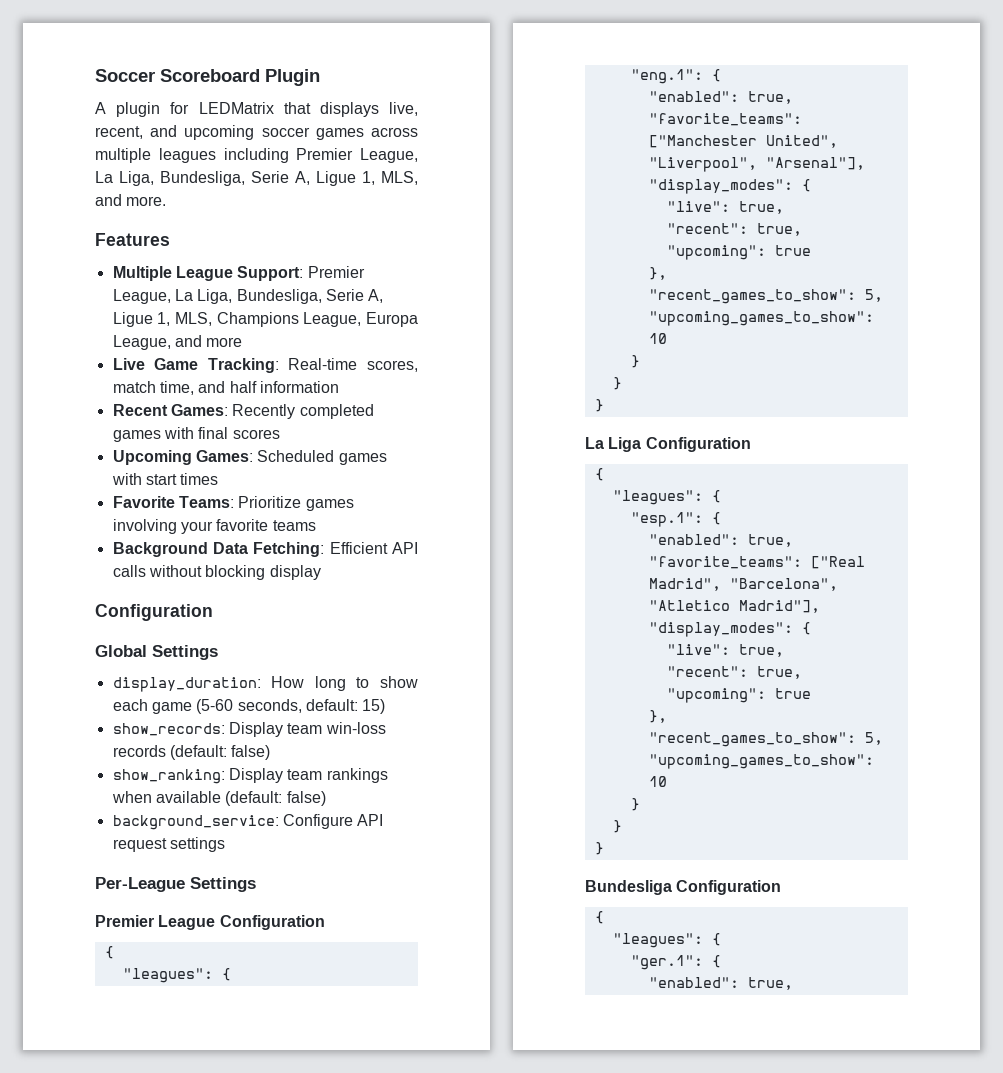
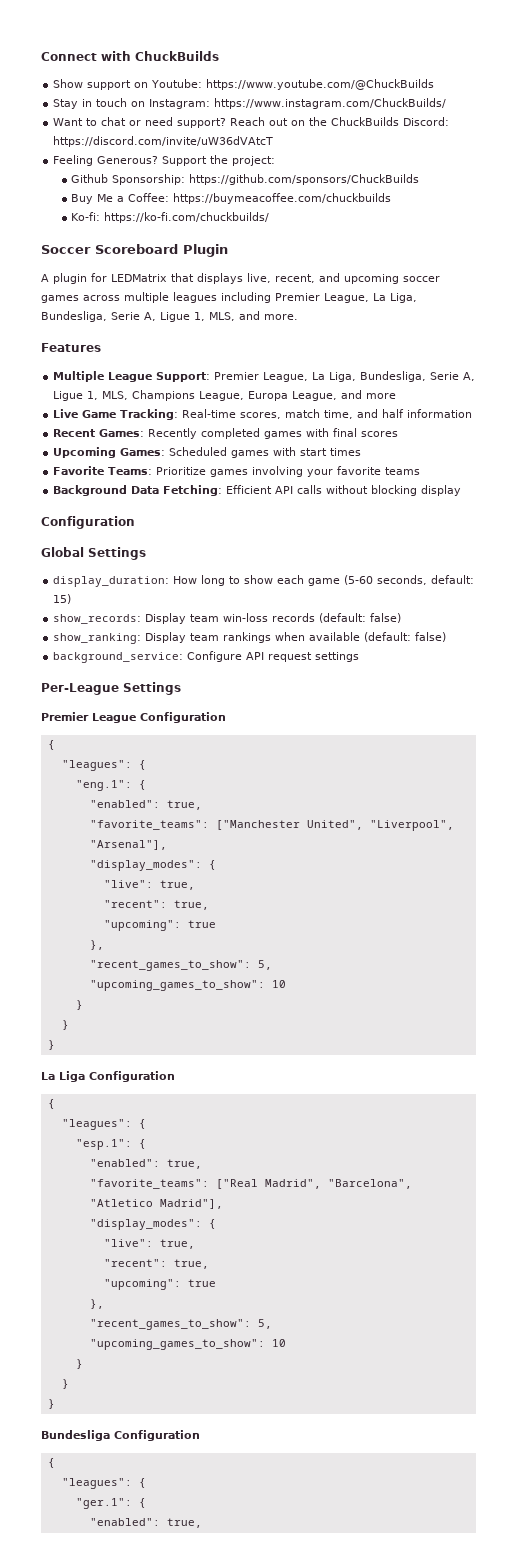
(95, 75) none -> [41,51,219,61] [53,79,435,90] [53,98,447,109] [53,117,450,128] [53,136,274,147] [53,155,276,166] [71,174,420,185] [71,193,392,204] [71,212,270,223] Connect with ChuckBuilds // Show support on Youtube: https://www.youtube.com/@ChuckBuilds // Stay in touch on Instagram: https://www.instagram.com/ChuckBuilds/ // Want to chat or need support? Reach out on the ChuckBuilds Discord: https://discord.com/invite/uW36dVAtcT // Feeling Generous? Support the project: // Github Sponsorship: https://github.com/sponsors/ChuckBuilds // Buy Me a Coffee: https://buymeacoffee.com/chuckbuilds // Ko-fi: https://ko-fi.com/chuckbuilds/ //

